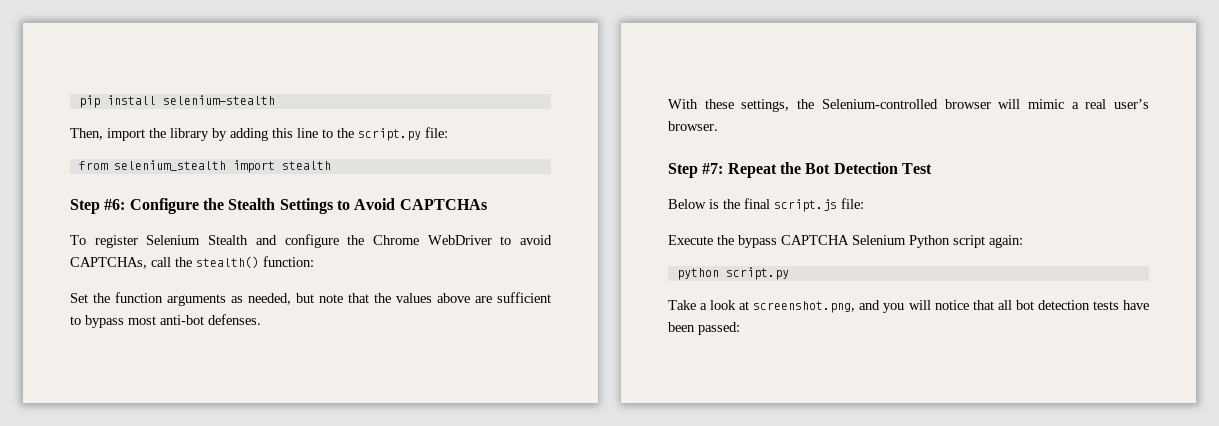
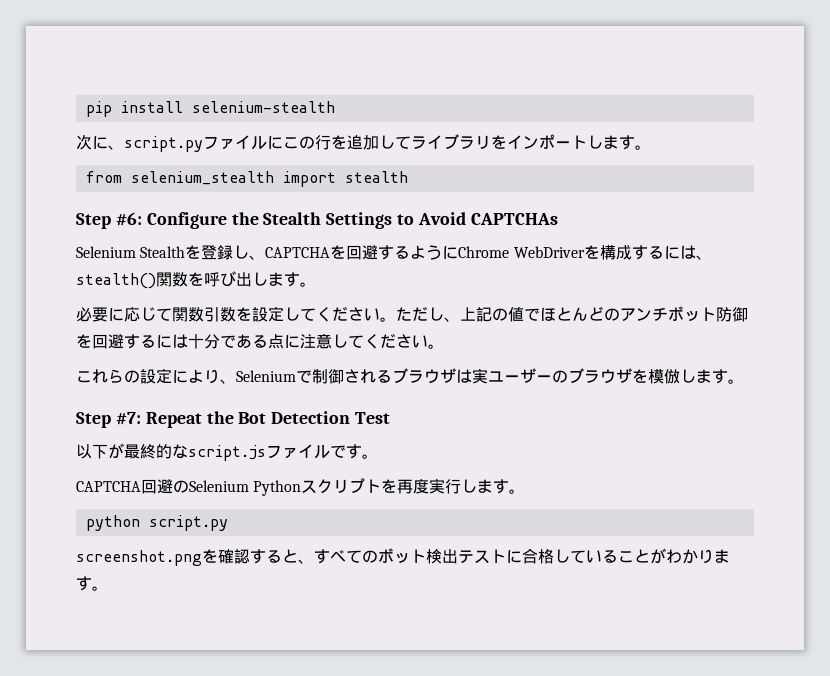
[70,127,448,141] Then, import the library by adding this line to the script.py file: -> [76,134,651,152] 次に、script.pyファイルにこの行を追加してライブラリをインポートします。
[70,234,552,248] [70,256,314,269] [70,292,551,306] [70,314,261,328] [668,99,1149,112] [668,121,718,131] To register Selenium Stealth and configure the Chrome WebDriver to avoid CAPTCHAs, call the stealth() function: // Set the function arguments as needed, but note that the values above are sufficient to bypass most anti-bot defenses. // With these settings, the Selenium-controlled browser will mimic a real user’s browser. -> [76,245,712,260] [76,271,316,289] [76,306,748,322] [76,333,444,349] [76,368,744,384] Selenium Stealthを登録し、CAPTCHAを回避するようにChrome WebDriverを構成するには、stealth()関数を呼び出します。 // 必要に応じて関数引数を設定してください。ただし、上記の値でほとんどのアンチボット防御を回避するには十分である点に注意してください。 // これらの設定により、Seleniumで制御されるブラウザは実ユーザーのブラウザを模倣します。
[668,198,864,212] [668,235,1023,248] [676,267,789,280] [668,300,1149,313] [668,322,740,335] Below is the final script.js file: // Execute the bypass CAPTCHA Selenium Python script again: // python script.py // Take a look at screenshot.png, and you will notice that all bot detection tests have been passed: -> [76,443,378,461] [76,478,526,496] [85,515,228,531] [76,548,730,566] [76,576,108,591] 以下が最終的なscript.jsファイルです。 // CAPTCHA回避のSelenium Pythonスクリプトを再度実行します。 // python script.py // screenshot.pngを確認すると、すべてのボット検出テストに合格していることがわかります。

